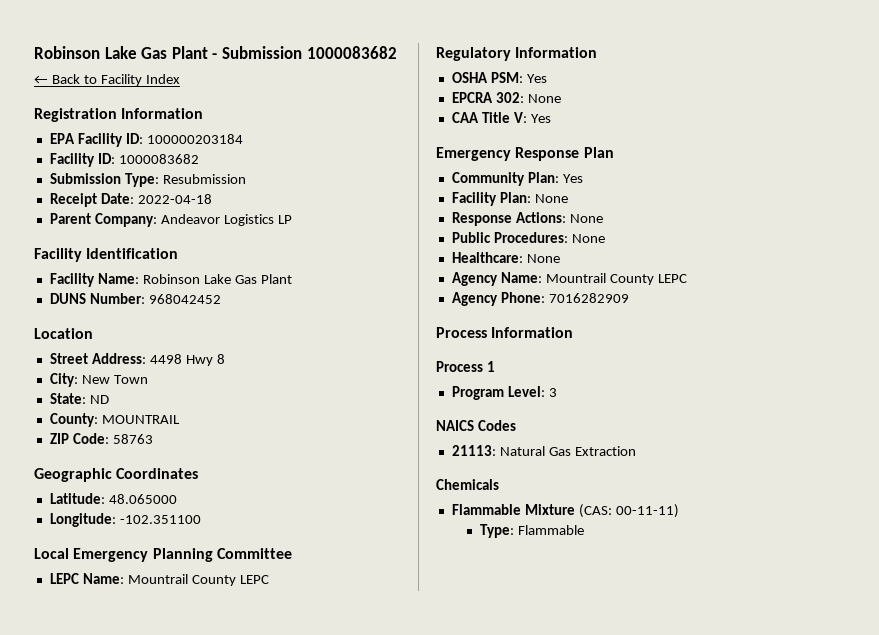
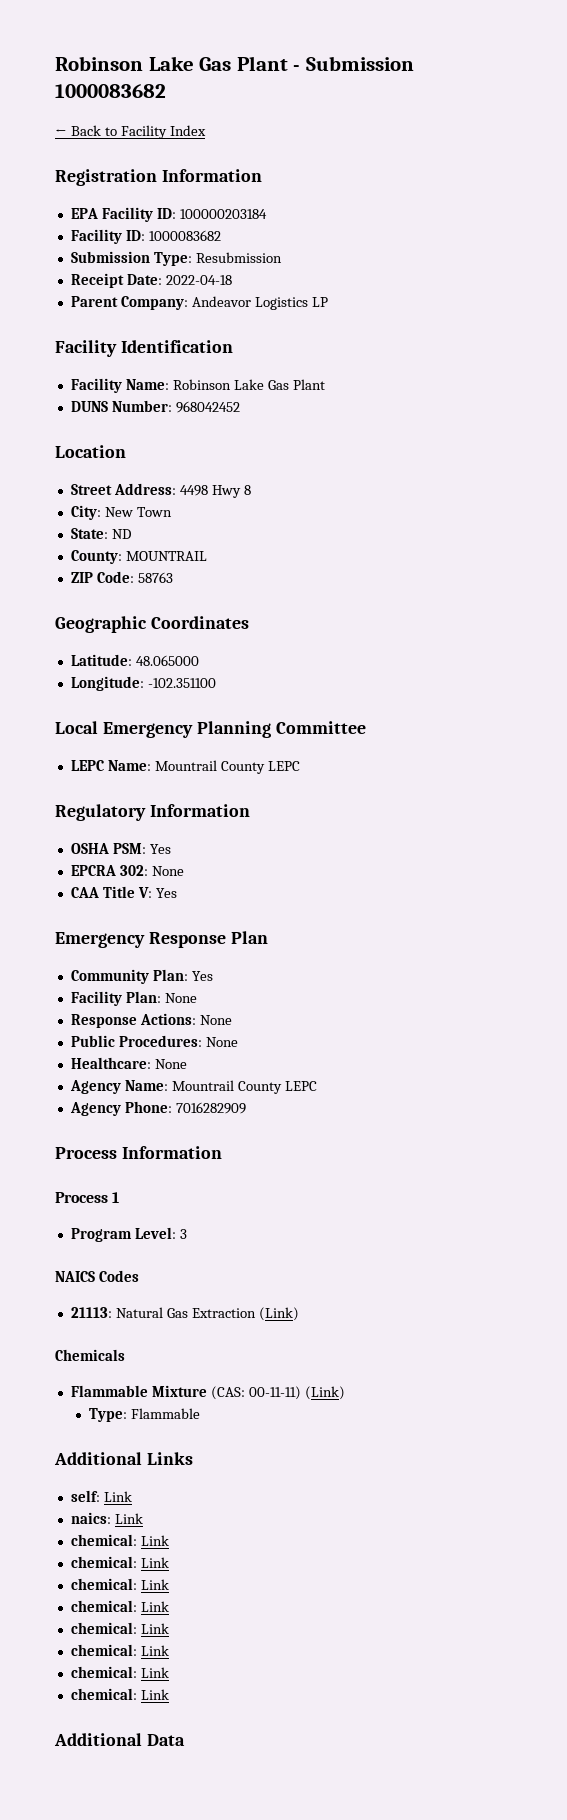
(636, 451) none -> [258,1307,299,1321] (Link)
(679, 511) none -> [304,1386,345,1400] (Link)
(584, 530) none -> [54,1452,193,1465] [70,1490,132,1502] [70,1512,143,1524] [70,1534,169,1546] [70,1556,169,1568] [70,1578,169,1590] [70,1600,169,1612] [70,1622,169,1634] [70,1644,169,1656] [70,1666,169,1678] [70,1688,169,1700] [54,1733,185,1746] // Additional Links // self: Link // naics: Link // chemical: Link // chemical: Link // chemical: Link // chemical: Link // chemical: Link // chemical: Link // chemical: Link // chemical: Link // Additional Data

